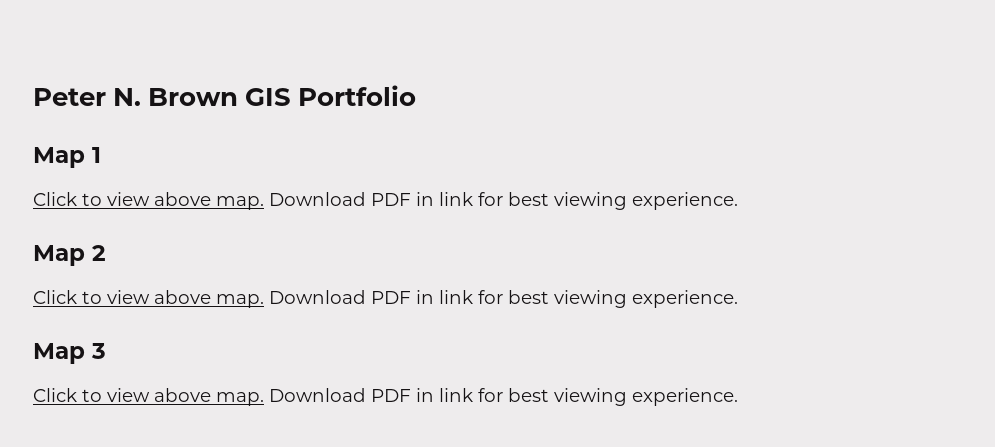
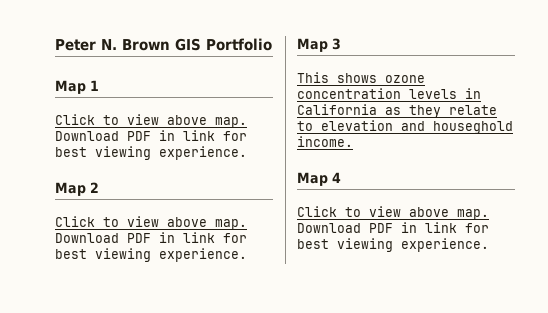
(106, 351) none -> [297,72,425,83] [297,88,481,99] [297,104,497,118] [297,120,513,134] [297,136,353,147] [297,172,341,186] // This shows ozone concentration levels in California as they relate to elevation and houseghold income. // Map 4

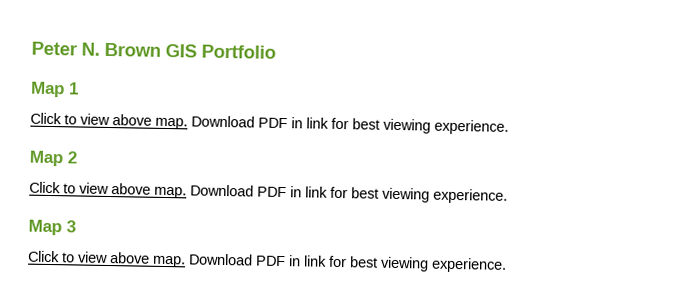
[297,72,425,83] [297,88,481,99] [297,104,497,118] [297,120,513,134] [297,136,353,147] [297,172,341,186] // This shows ozone concentration levels in California as they relate to elevation and houseghold income. // Map 4 -> (76, 226) none

